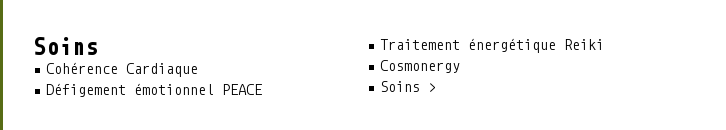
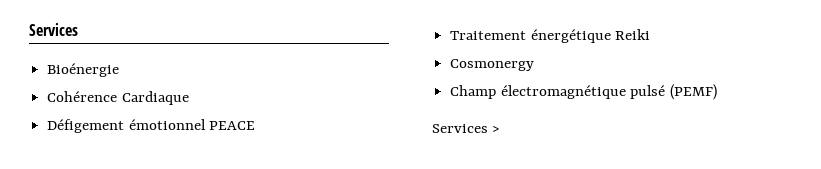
[33,37,98,55] Soins -> [29,23,78,36] [47,63,120,77] Services // Bioénergie
[380,81,421,92] Soins -> [450,84,717,100] [432,124,488,133] Champ électromagnétique pulsé (PEMF) // Services

